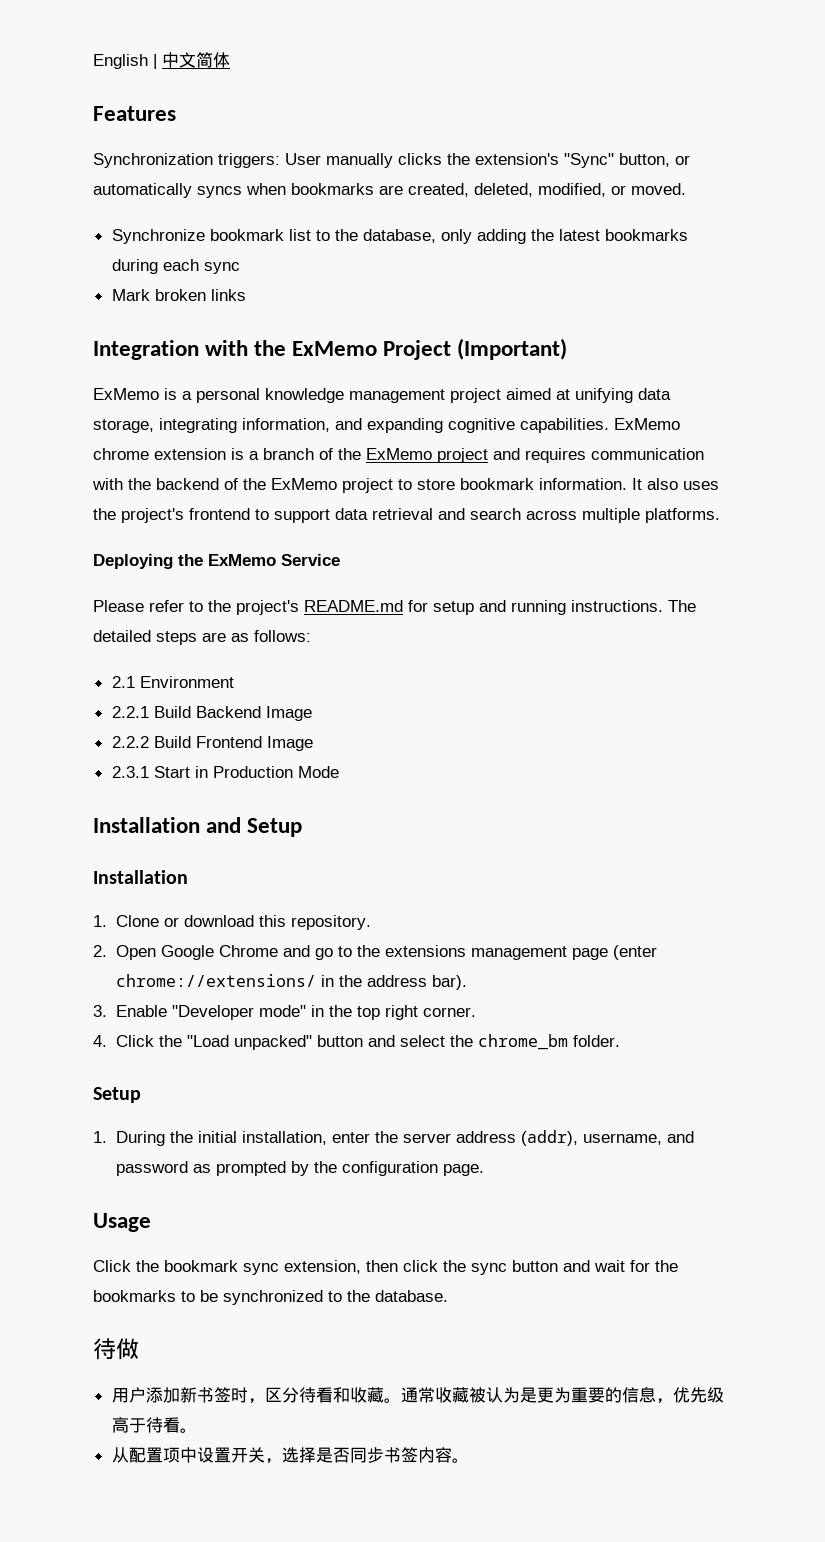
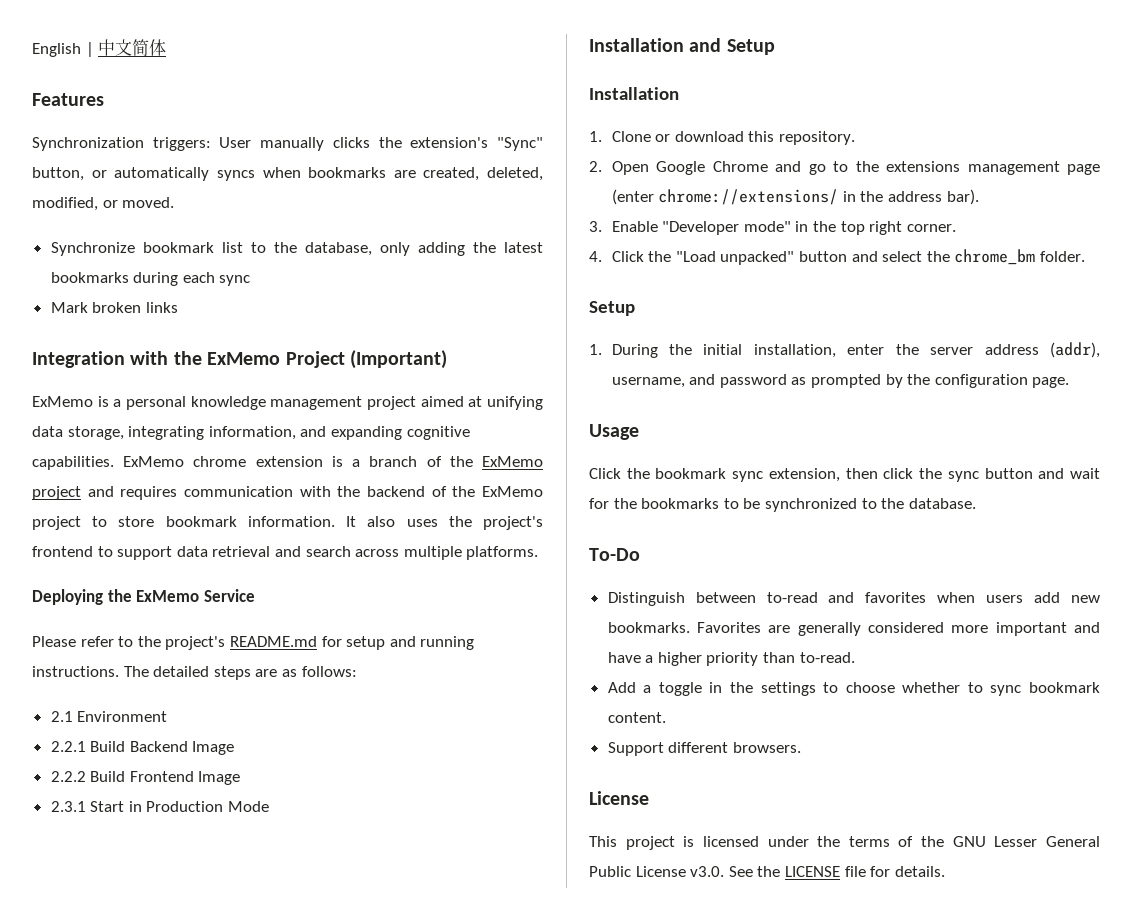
[93,1338,139,1360] [111,1387,724,1404] [111,1417,197,1433] [111,1447,469,1464] 待做 // 用户添加新书签时，区分待看和收藏。通常收藏被认为是更为重要的信息，优先级高于待看。 // 从配置项中设置开关，选择是否同步书签内容。 -> [589,548,640,561] [607,592,1100,606] [607,622,1100,636] [607,652,855,666] [607,682,1100,696] [607,712,666,723] [607,742,801,756] [589,791,649,805] [589,836,1100,850] [589,866,945,877] To-Do // Distinguish between to-read and favorites when users add new bookmarks. Favorites are generally considered more important and have a higher priority than to-read. // Add a toggle in the settings to choose whether to sync bookmark content. // Support different browsers. // License // This project is licensed under the terms of the GNU Lesser General Public License v3.0. See the LICENSE file for details.

